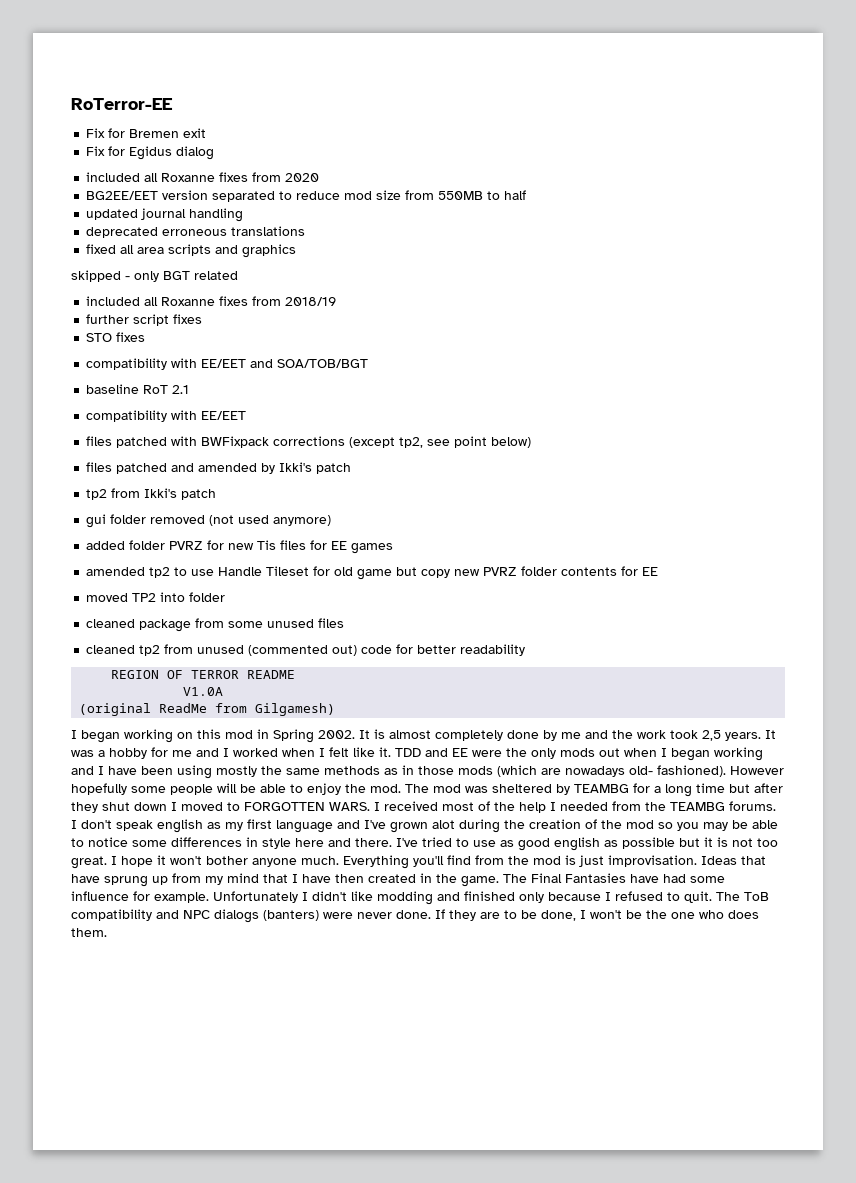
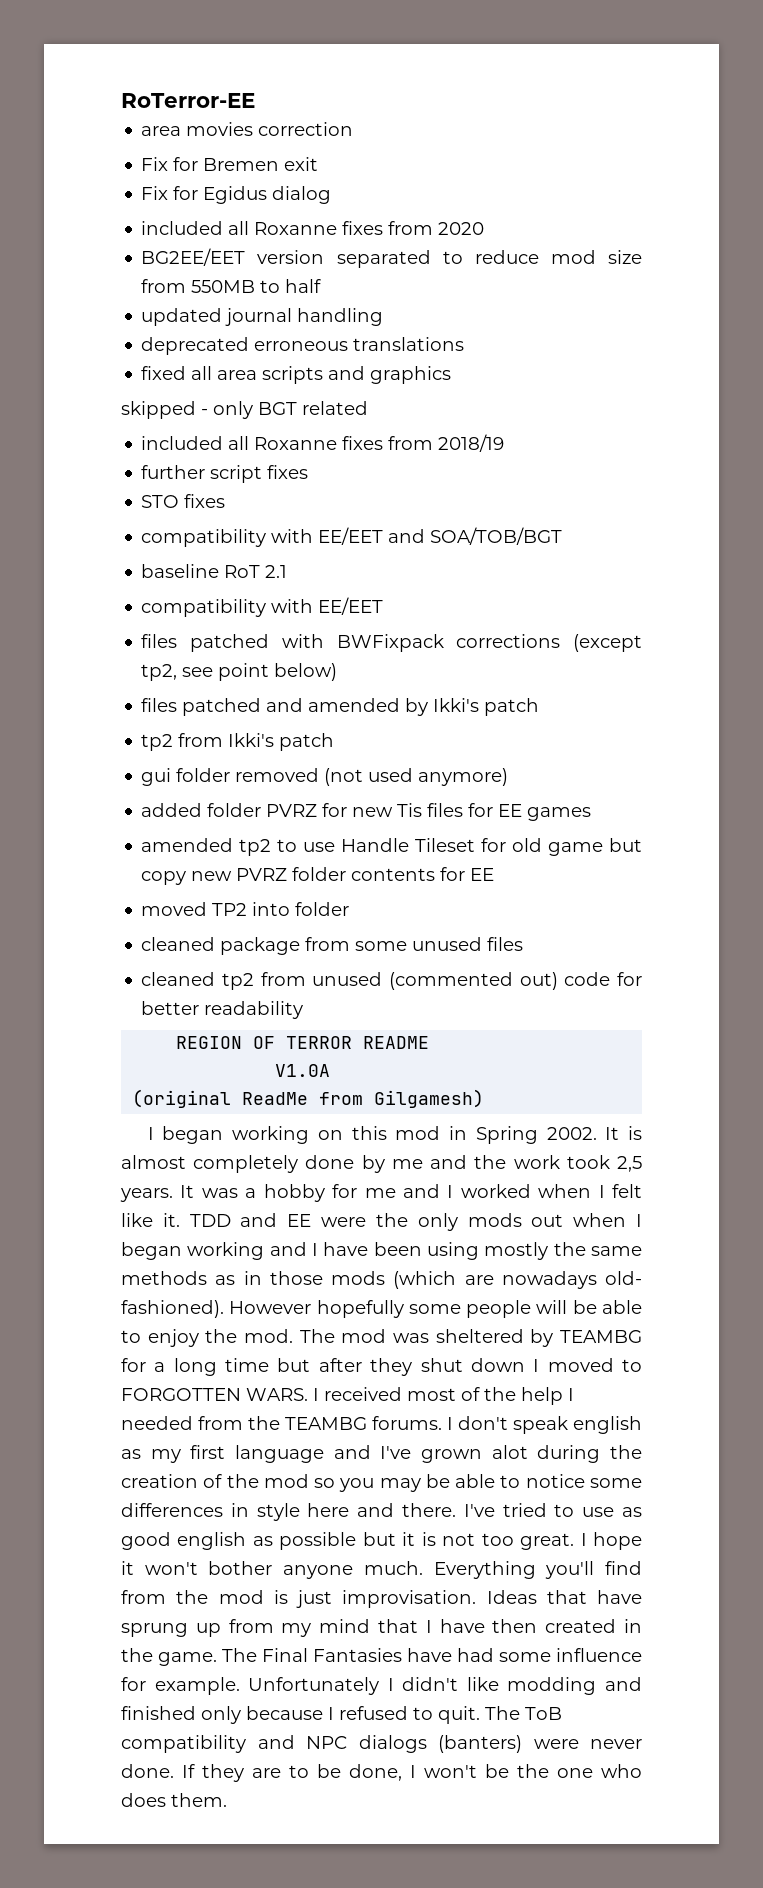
(173, 104) none -> [141,122,354,136] // area movies correction

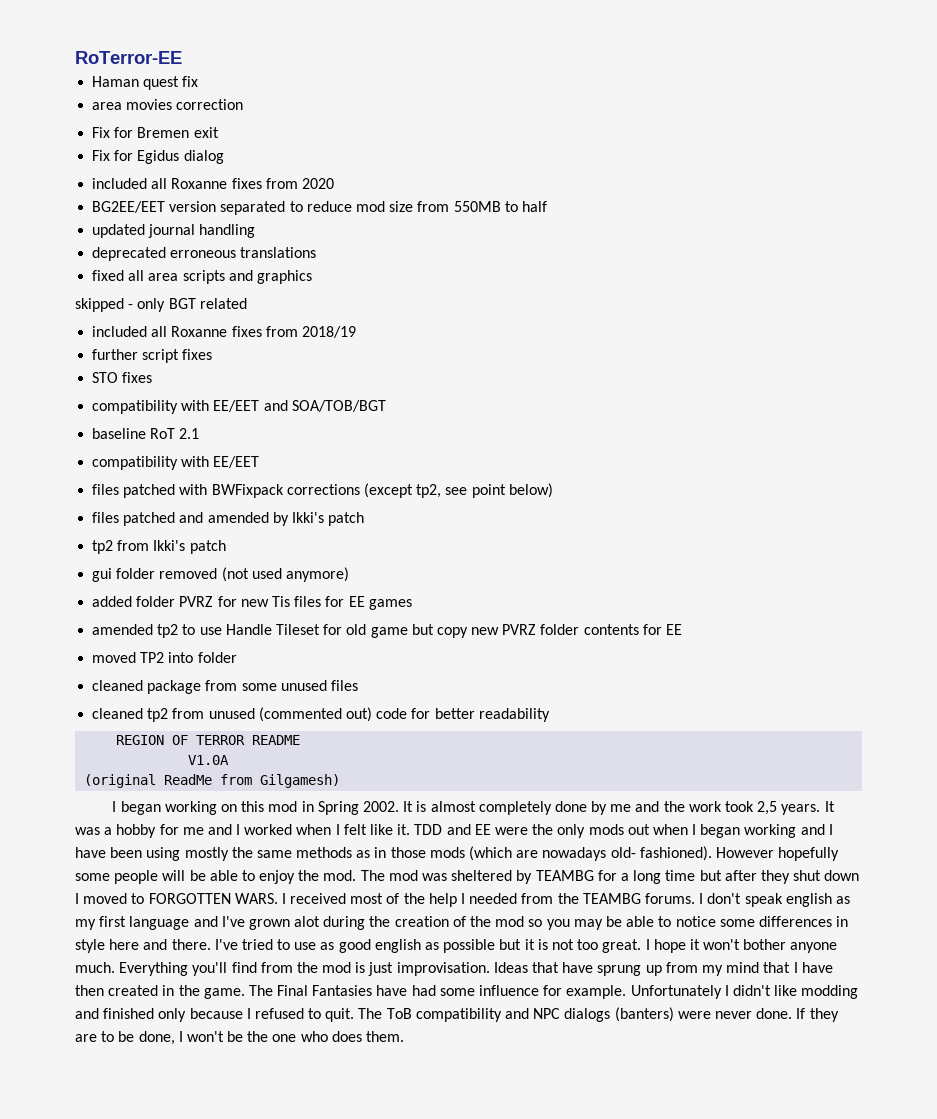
(255, 100) none -> [92,76,199,90] // Haman quest fix

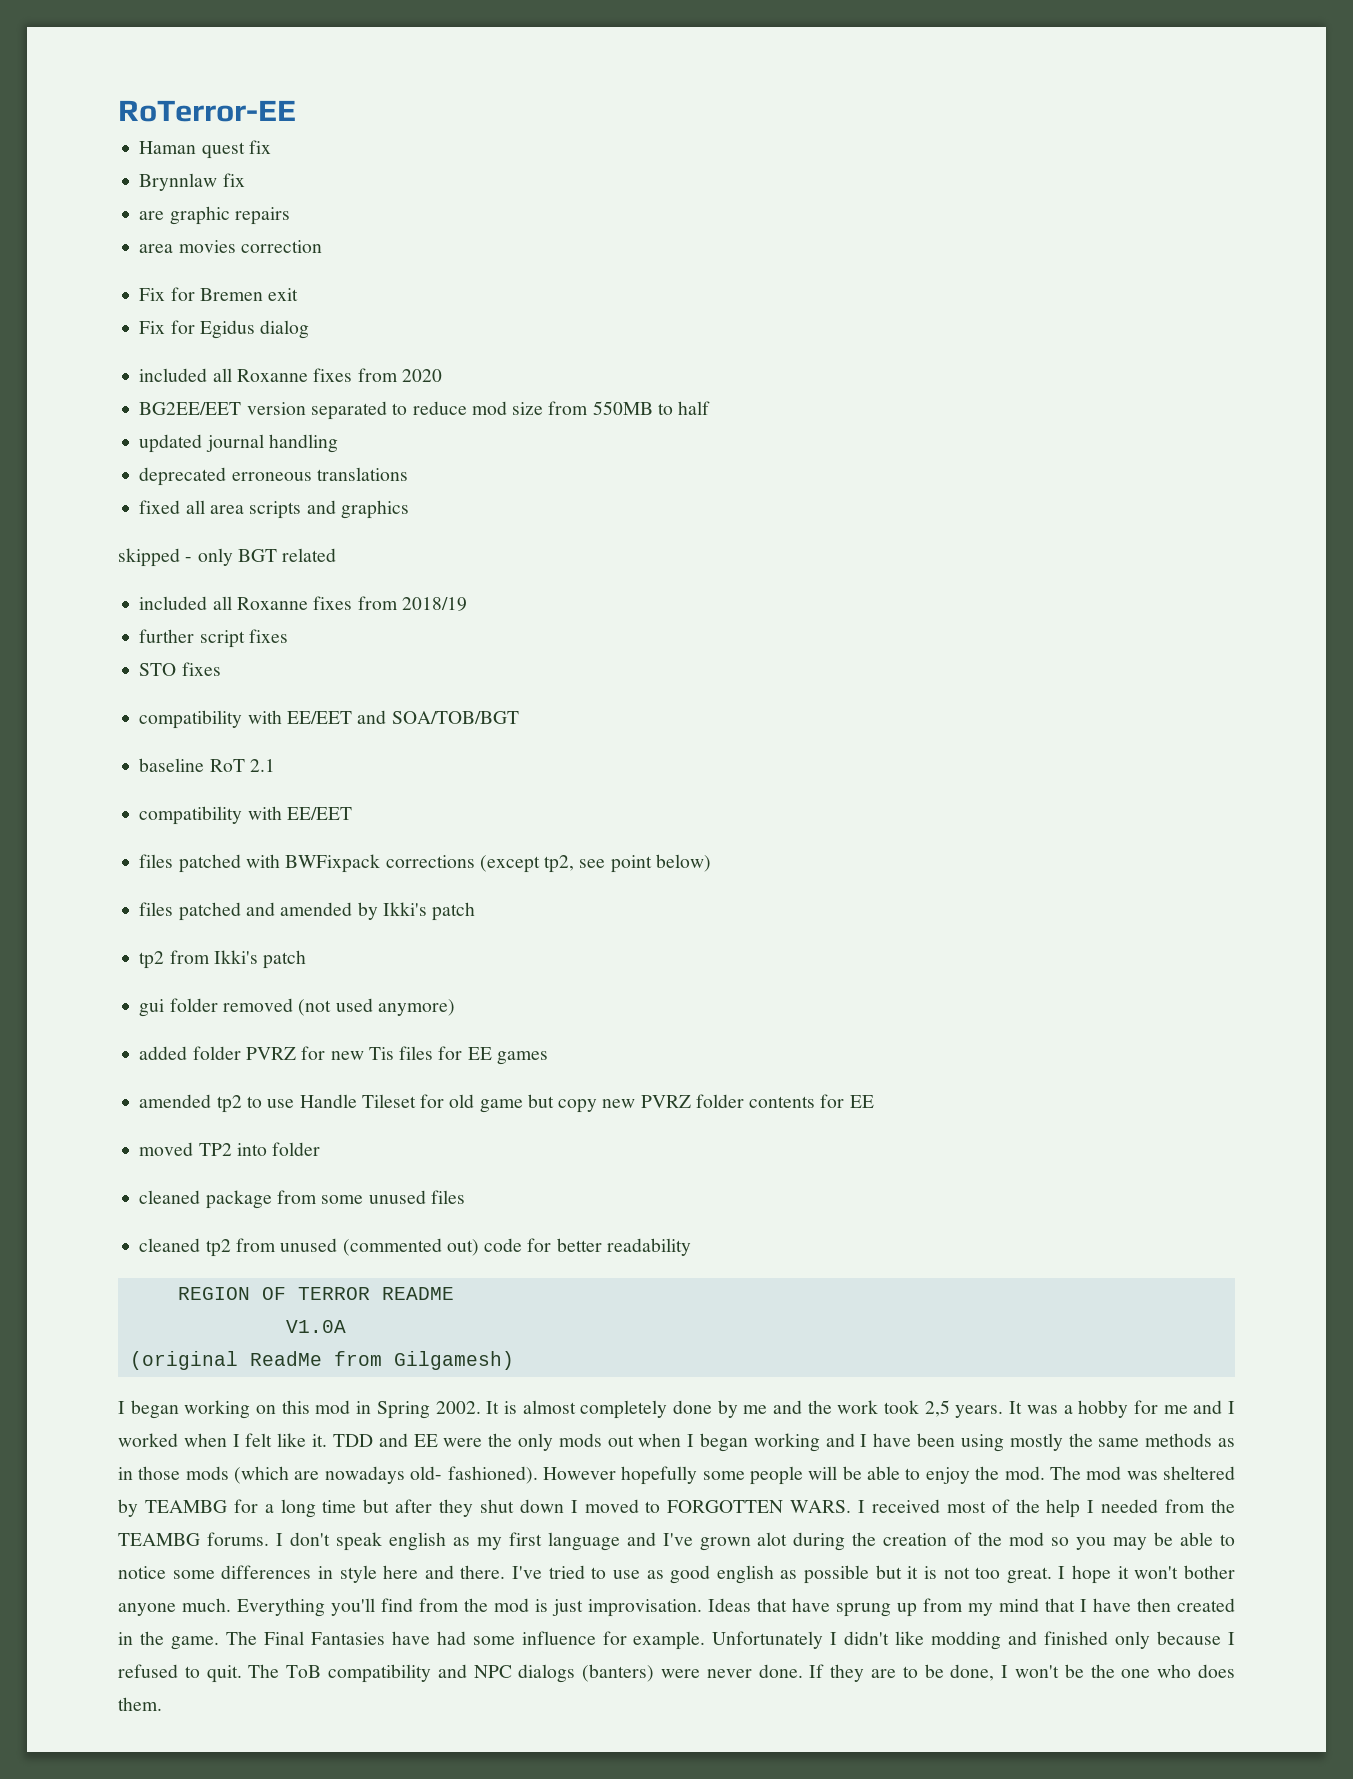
(199, 81) none -> [139,173,245,191] [139,206,290,225] // Brynnlaw fix // are graphic repairs

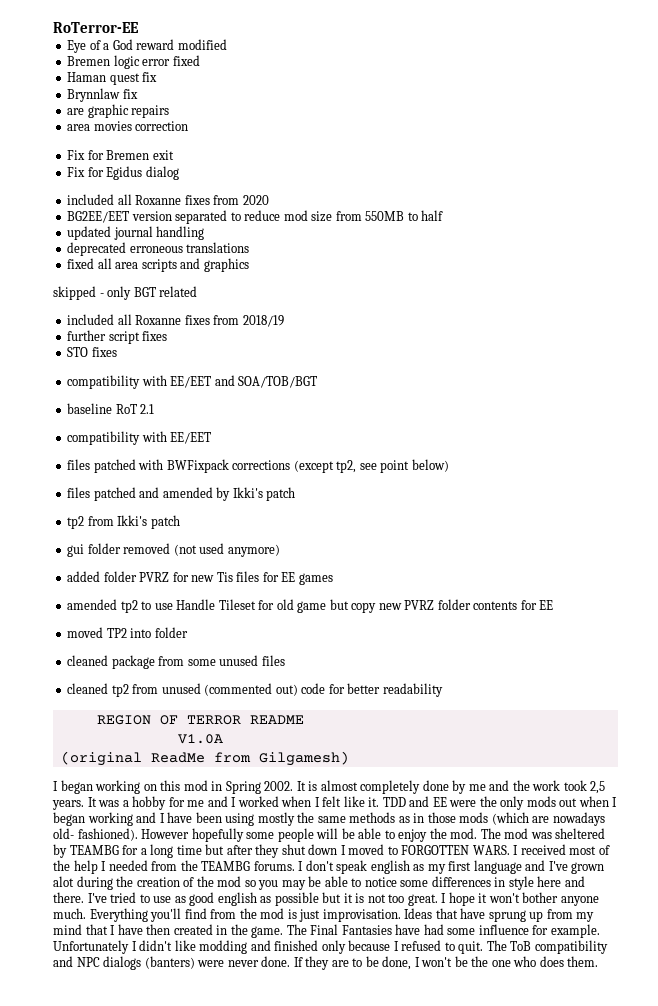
(296, 111) none -> [67,39,227,53] [67,55,200,69] // Eye of a God reward modified // Bremen logic error fixed

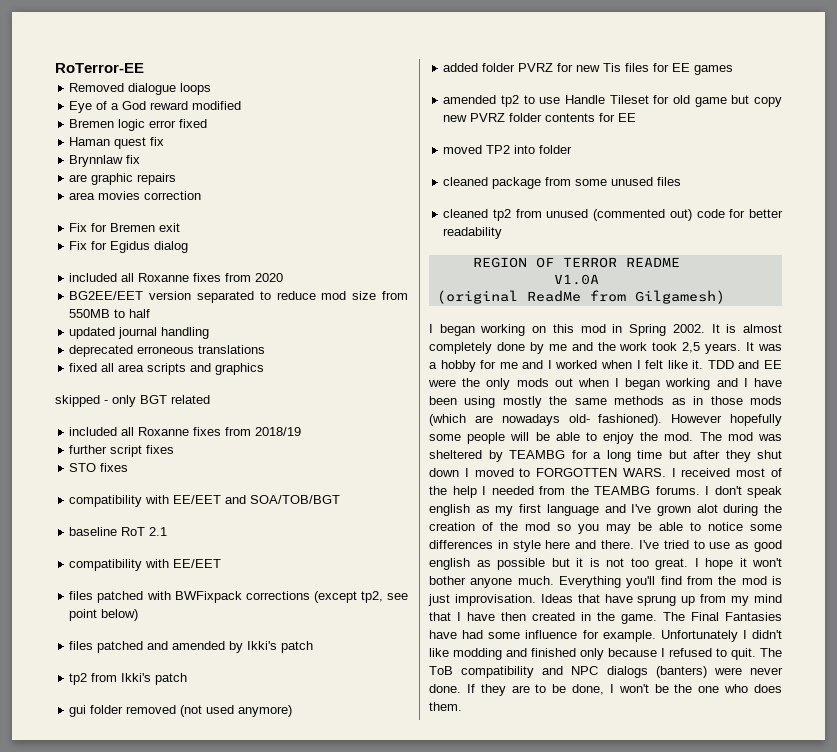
(139, 27) none -> [69,83,212,95] // Removed dialogue loops

